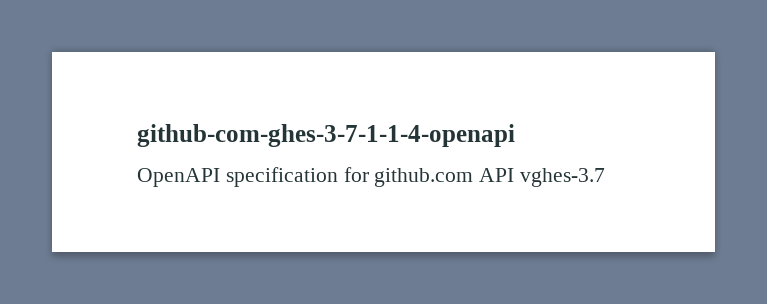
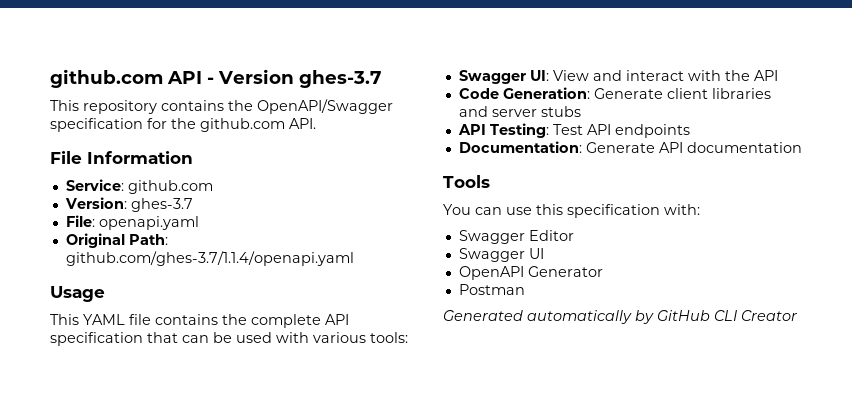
[137,124,515,147] [137,167,606,187] github-com-ghes-3-7-1-1-4-openapi // OpenAPI specification for github.com API vghes-3.7 -> [50,69,381,88] [50,99,393,114] [50,118,316,132] [50,151,193,164] [65,179,213,194] [64,197,193,212] [65,215,199,230] [65,233,168,248] [65,251,354,266] [50,286,105,302] [50,314,349,328] [50,332,408,346] [458,70,778,84] [458,87,771,99] [458,106,581,117] [457,123,690,138] [458,141,802,153] [443,175,490,188] [443,204,700,218] [458,230,574,244] [458,248,544,262] [458,266,603,280] [458,284,525,295] [443,310,798,324] github.com API - Version ghes-3.7 // This repository contains the OpenAPI/Swagger specification for the github.com API. // File Information // Service: github.com // Version: ghes-3.7 // File: openapi.yaml // Original Path: github.com/ghes-3.7/1.1.4/openapi.yaml // Usage // This YAML file contains the complete API specification that can be used with various tools: // Swagger UI: View and interact with the API // Code Generation: Generate client libraries and server stubs // API Testing: Test API endpoints // Documentation: Generate API documentation // Tools // You can use this specification with: // Swagger Editor // Swagger UI // OpenAPI Generator // Postman // Generated automatically by GitHub CLI Creator

